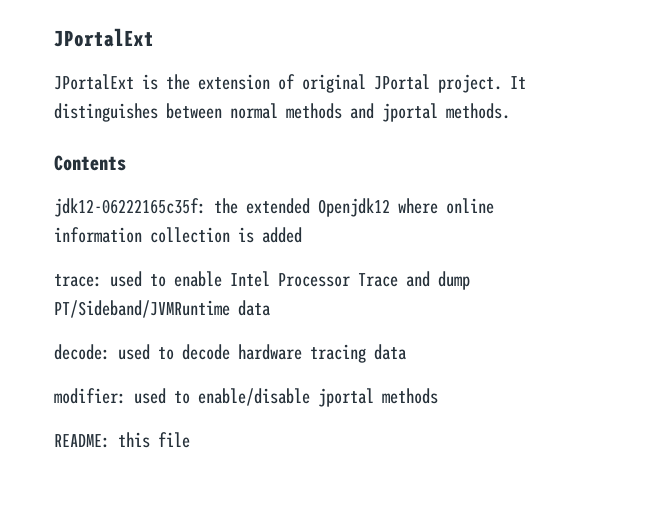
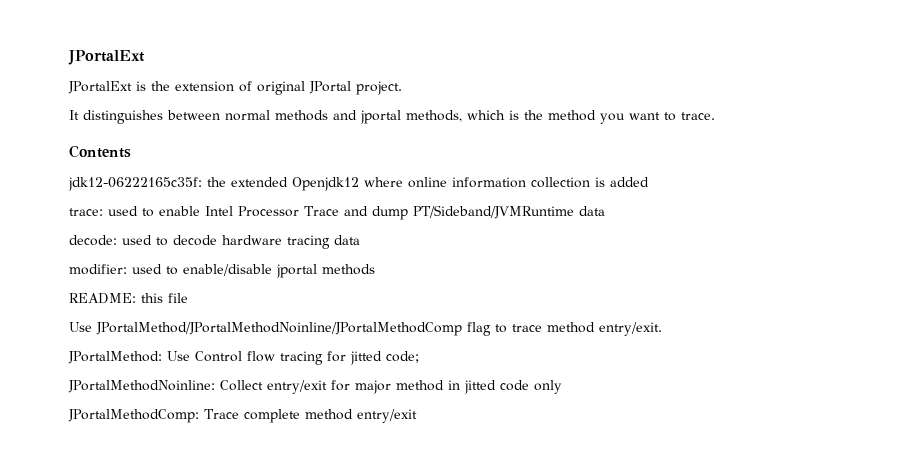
(502, 83) none -> (402, 88) //
[446,103,510,119] methods. -> [406,110,715,124] methods, which is the method you want to trace.
(190, 440) none -> [69,322,662,336] [68,351,419,365] [68,380,562,394] [68,409,417,423] // Use JPortalMethod/JPortalMethodNoinline/JPortalMethodComp flag to trace method entry/exit. // JPortalMethod: Use Control flow tracing for jitted code; // JPortalMethodNoinline: Collect entry/exit for major method in jitted code only // JPortalMethodComp: Trace complete method entry/exit

